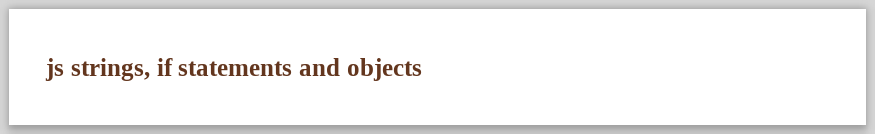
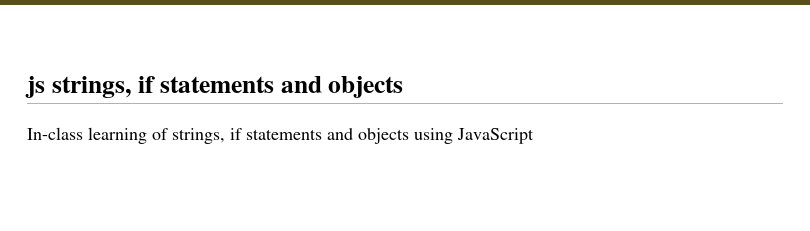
(422, 69) none -> [27,127,534,144] // In-class learning of strings, if statements and objects using JavaScript

